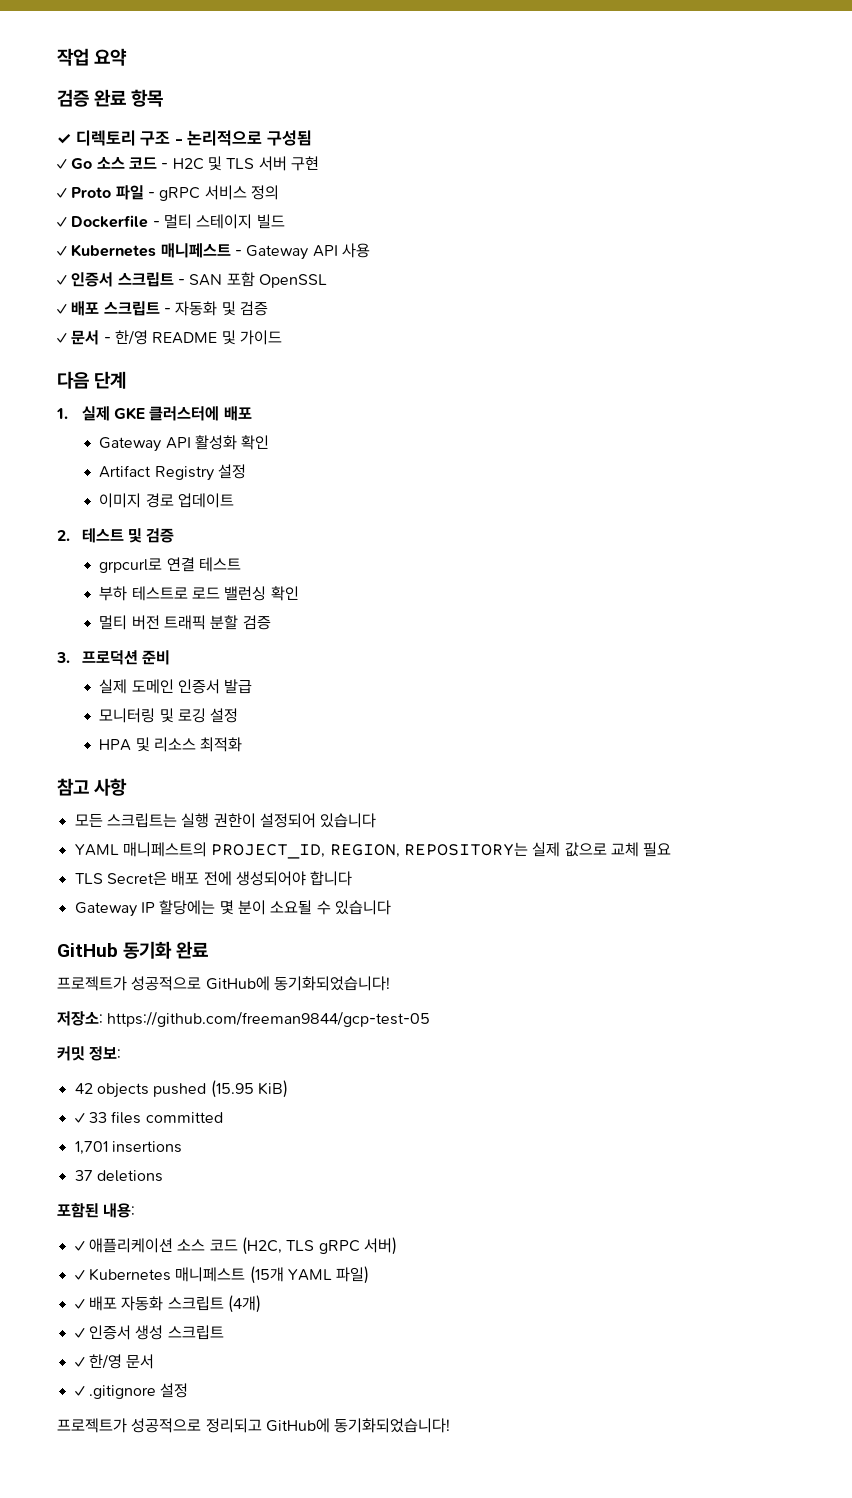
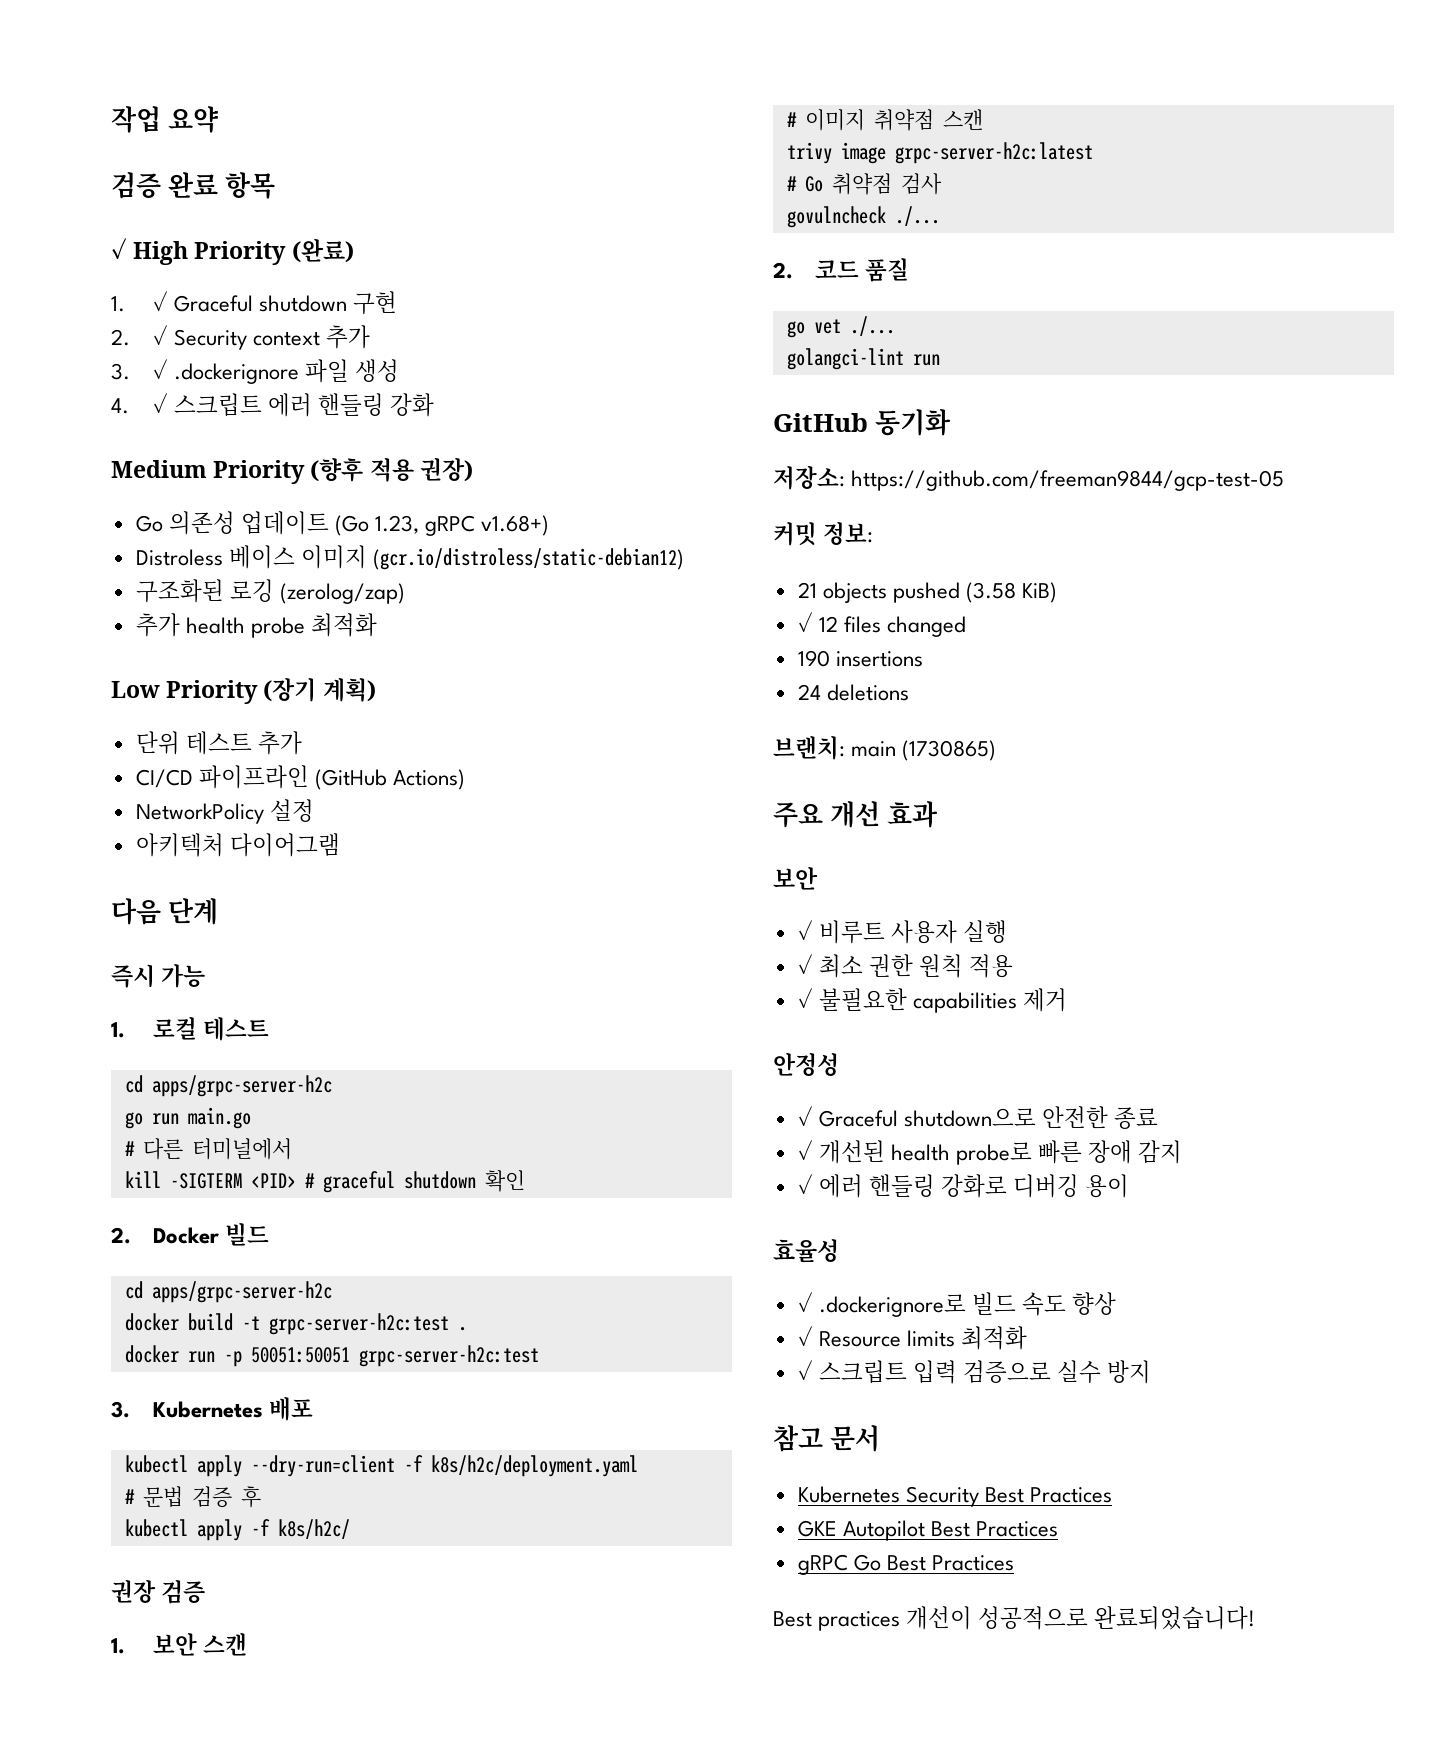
[75,130,312,146] [57,156,319,171] [57,185,279,201] [57,214,285,229] [57,243,370,260] [57,272,327,288] [57,301,268,316] [57,330,282,345] 디렉토리 구조 - 논리적으로 구성됨 // ✓ Go 소스 코드 - H2C 및 TLS 서버 구현 // ✓ Proto 파일 - gRPC 서비스 정의 // ✓ Dockerfile - 멀티 스테이지 빌드 // ✓ Kubernetes 매니페스트 - Gateway API 사용 // ✓ 인증서 스크립트 - SAN 포함 OpenSSL // ✓ 배포 스크립트 - 자동화 및 검증 // ✓ 문서 - 한/영 README 및 가이드 -> [133,238,354,265] [111,291,398,315] [111,325,371,350] [111,359,400,384] [111,393,435,417] [111,458,473,484] [135,511,550,536] [135,545,684,570] [135,579,405,604] [135,613,377,638] [111,678,376,704] [135,731,302,755] [135,765,465,790] [135,799,314,824] [135,833,340,857] High Priority (완료) // 1. ✓ Graceful shutdown 구현 // 2. ✓ Security context 추가 // 3. ✓ .dockerignore 파일 생성 // 4. ✓ 스크립트 에러 핸들링 강화 // Medium Priority (향후 적용 권장) // Go 의존성 업데이트 (Go 1.23, gRPC v1.68+) // Distroless 베이스 이미지 (gcr.io/distroless/static-debian12) // 구조화된 로깅 (zerolog/zap) // 추가 health probe 최적화 // Low Priority (장기 계획) // 단위 테스트 추가 // CI/CD 파이프라인 (GitHub Actions) // NetworkPolicy 설정 // 아키텍처 다이어그램
[56,406,252,421] [99,435,270,452] [99,464,246,481] [99,493,234,508] [57,528,175,543] [99,557,241,573] [99,586,299,601] [99,615,271,630] [56,650,171,665] [99,679,253,694] [99,708,239,723] [99,737,243,752] [57,778,128,796] [74,813,377,828] [74,842,672,859] [74,871,353,886] [74,900,391,917] [57,941,209,959] [57,976,390,991] // 1. 실제 GKE 클러스터에 배포 // Gateway API 활성화 확인 // Artifact Registry 설정 // 이미지 경로 업데이트 // 2. 테스트 및 검증 // grpcurl로 연결 테스트 // 부하 테스트로 로드 밸런싱 확인 // 멀티 버전 트래픽 분할 검증 // 3. 프로덕션 준비 // 실제 도메인 인증서 발급 // 모니터링 및 로깅 설정 // HPA 및 리소스 최적화 // 참고 사항 // 모든 스크립트는 실행 권한이 설정되어 있습니다 // YAML 매니페스트의 PROJECT_ID, REGION, REPOSITORY는 실제 값으로 교체 필요 // TLS Secret은 배포 전에 생성되어야 합니다 // Gateway IP 할당에는 몇 분이 소요될 수 있습니다 // GitHub 동기화 완료 // 프로젝트가 성공적으로 GitHub에 동기화되었습니다! -> [111,964,206,988] [111,1017,270,1041] [124,1075,332,1097] [124,1107,251,1129] [124,1138,292,1160] [124,1170,525,1193] [111,1223,270,1246] [124,1281,332,1303] [124,1313,467,1335] [124,1345,539,1367] [111,1397,314,1421] [124,1455,638,1477] [124,1486,261,1508] [124,1519,350,1541] [111,1580,206,1604] [111,1633,248,1656] [786,109,983,131] [786,142,1093,164] [786,173,942,195] [786,206,940,228] [773,258,910,282] [786,316,895,338] [786,348,940,370] [773,409,952,436] // 즉시 가능 // 1. 로컬 테스트 // cd apps/grpc-server-h2c // go run main.go // # 다른 터미널에서 // kill -SIGTERM <PID> # graceful shutdown 확인 // 2. Docker 빌드 // cd apps/grpc-server-h2c // docker build -t grpc-server-h2c:test . // docker run -p 50051:50051 grpc-server-h2c:test // 3. Kubernetes 배포 // kubectl apply --dry-run=client -f k8s/h2c/deployment.yaml // # 문법 검증 후 // kubectl apply -f k8s/h2c/ // 권장 검증 // 1. 보안 스캔 // # 이미지 취약점 스캔 // trivy image grpc-server-h2c:latest // # Go 취약점 검사 // govulncheck ./... // 2. 코드 품질 // go vet ./... // golangci-lint run // GitHub 동기화
[74,1083,93,1094] 42 -> [797,582,817,598] 21
[210,1080,254,1098] (15.95 -> [965,582,1016,603] (3.58
[88,1111,223,1124] [74,1141,108,1155] 33 files committed // 1,701 -> [818,616,966,637] [797,650,830,667] 12 files changed // 190
[74,1170,93,1181] 37 -> [797,684,821,700] 24
[57,1203,136,1218] [74,1237,397,1255] [74,1266,370,1284] [74,1295,261,1313] [74,1325,224,1340] [74,1354,155,1369] [74,1383,189,1399] [57,1418,451,1433] 포함된 내용: // ✓ 애플리케이션 소스 코드 (H2C, TLS gRPC 서버) // ✓ Kubernetes 매니페스트 (15개 YAML 파일) // ✓ 배포 자동화 스크립트 (4개) // ✓ 인증서 생성 스크립트 // ✓ 한/영 문서 // ✓ .gitignore 설정 // 프로젝트가 성공적으로 정리되고 GitHub에 동기화되었습니다! -> [773,736,997,761] [773,801,939,828] [773,867,818,890] [797,920,1007,944] [797,954,1014,978] [797,988,1067,1013] [773,1053,839,1077] [797,1106,1159,1129] [797,1140,1183,1165] [797,1174,1130,1198] [773,1239,839,1263] [797,1292,1117,1317] [797,1326,1027,1350] [797,1360,1152,1384] [773,1425,881,1452] [797,1486,1112,1507] [797,1520,1058,1541] [797,1554,1014,1575] [773,1606,1256,1631] 브랜치: main (1730865) // 주요 개선 효과 // 보안 // ✓ 비루트 사용자 실행 // ✓ 최소 권한 원칙 적용 // ✓ 불필요한 capabilities 제거 // 안정성 // ✓ Graceful shutdown으로 안전한 종료 // ✓ 개선된 health probe로 빠른 장애 감지 // ✓ 에러 핸들링 강화로 디버깅 용이 // 효율성 // ✓ .dockerignore로 빌드 속도 향상 // ✓ Resource limits 최적화 // ✓ 스크립트 입력 검증으로 실수 방지 // 참고 문서 // Kubernetes Security Best Practices // GKE Autopilot Best Practices // gRPC Go Best Practices // Best practices 개선이 성공적으로 완료되었습니다!

